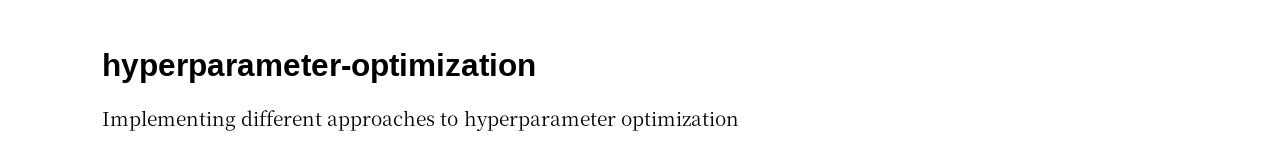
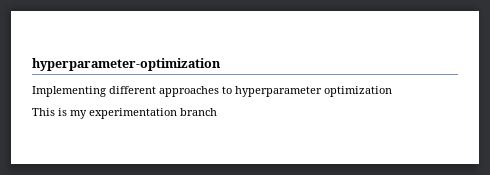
(739, 121) none -> [32,108,217,119] // This is my experimentation branch

